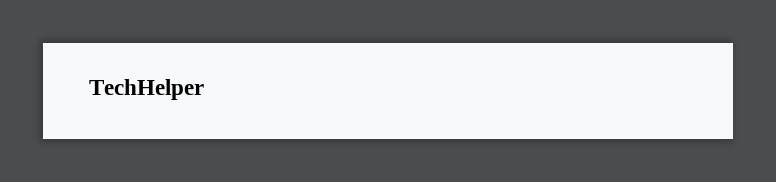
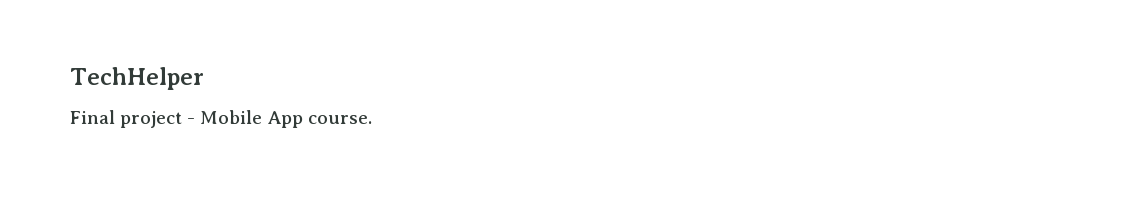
(204, 89) none -> [70,110,372,128] // Final project - Mobile App course.

